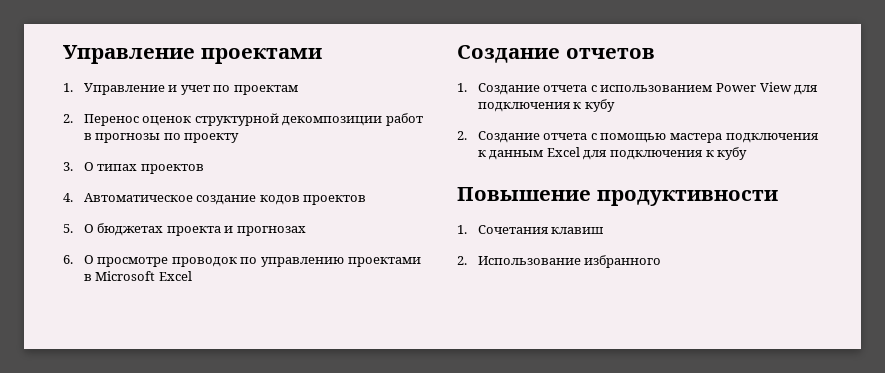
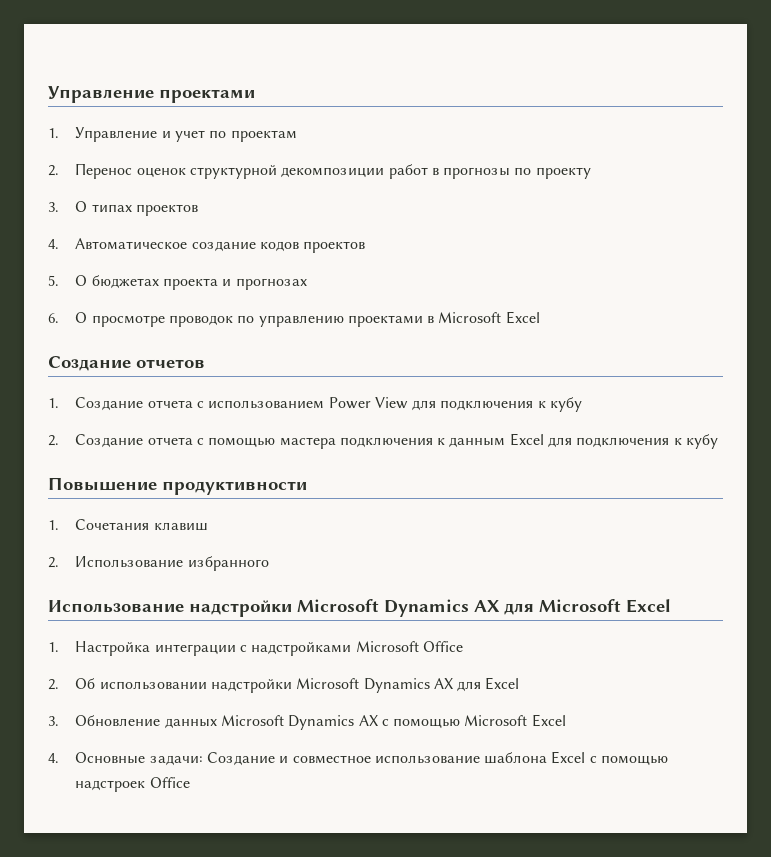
(662, 261) none -> [48,599,671,617] [48,641,463,656] [48,677,520,693] [48,714,566,730] [48,751,669,766] [75,777,190,792] // Использование надстройки Microsoft Dynamics AX для Microsoft Excel // 1. Настройка интеграции с надстройками Microsoft Office // 2. Об использовании надстройки Microsoft Dynamics AX для Excel // 3. Обновление данных Microsoft Dynamics AX с помощью Microsoft Excel // 4. Основные задачи: Создание и совместное использование шаблона Excel с помощью надстроек Office

